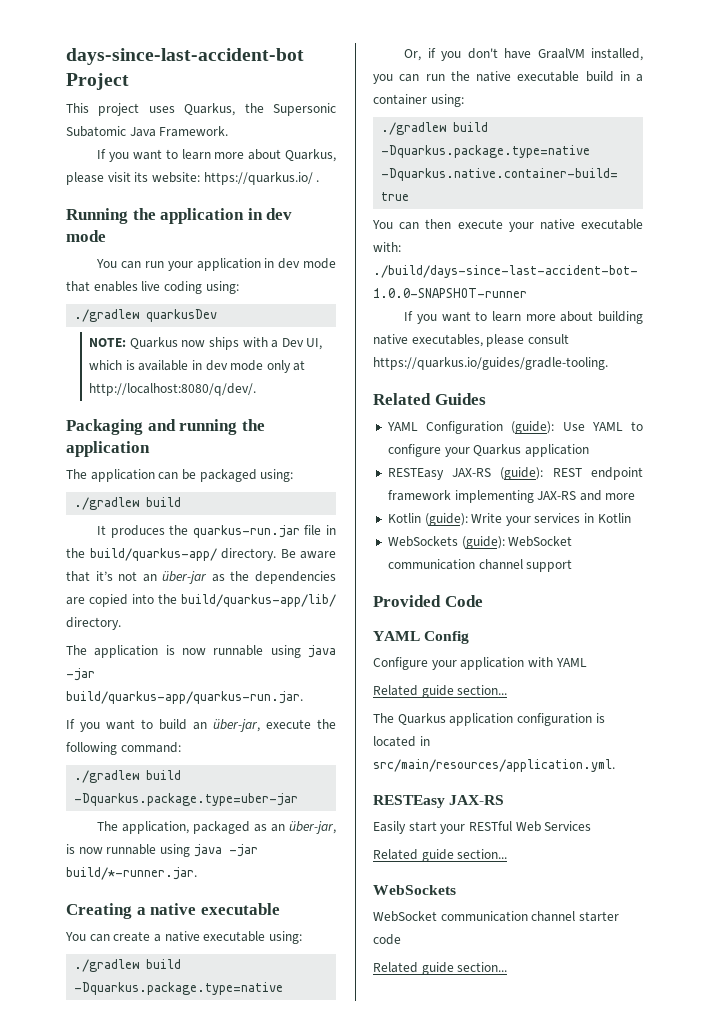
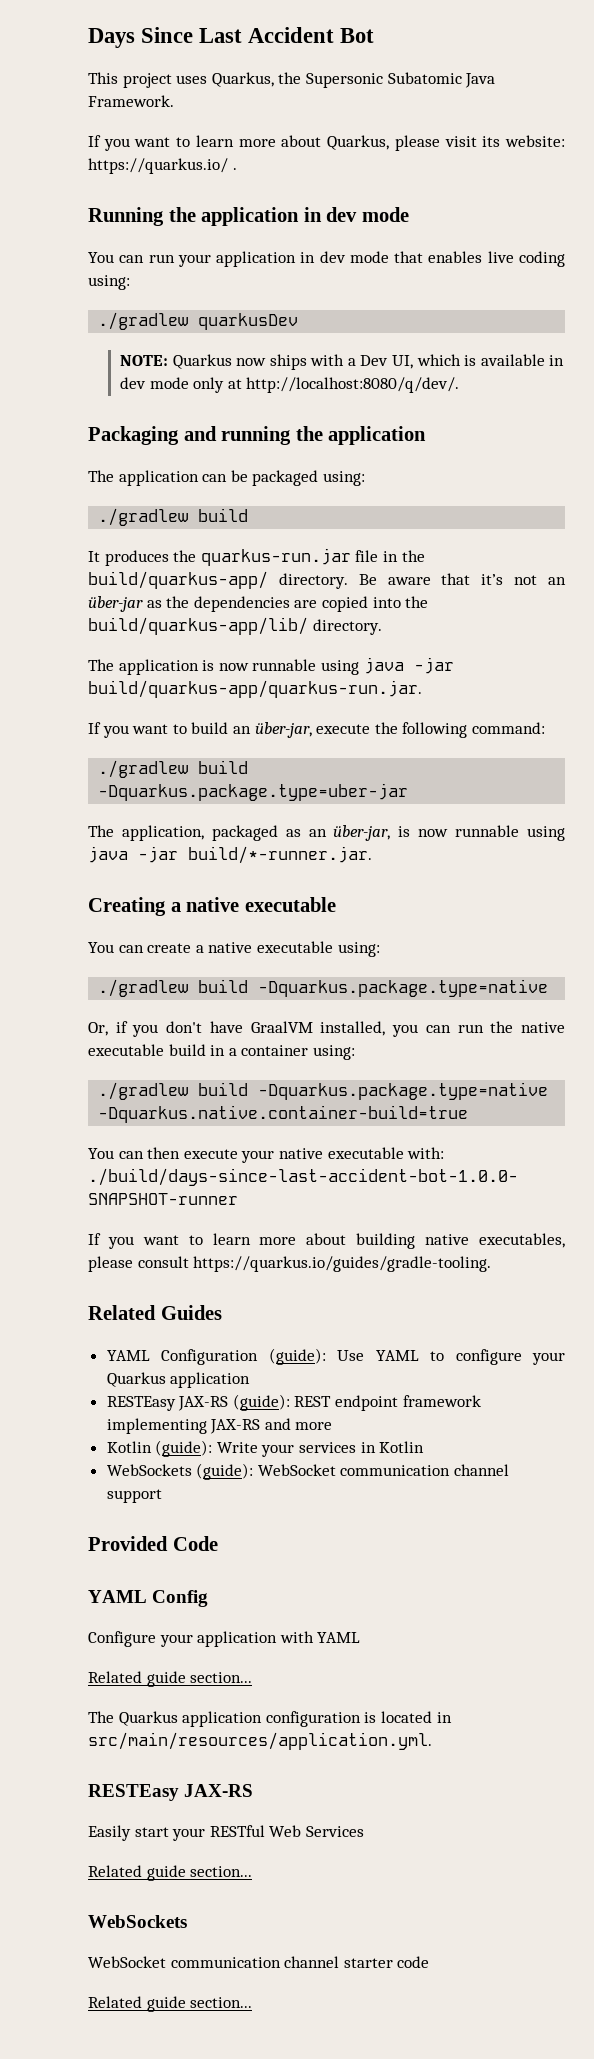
[66,48,304,65] [66,73,129,90] days-since-last-accident-bot Project -> [88,27,375,48] Days Since Last Accident Bot

